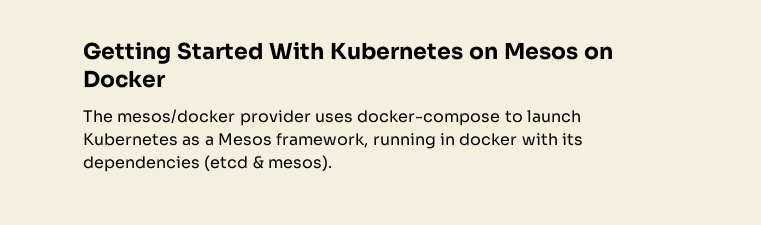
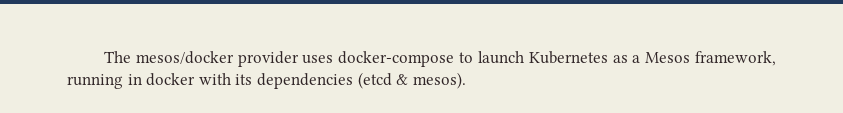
[83,42,613,64] [83,70,166,88] Getting Started With Kubernetes on Mesos on Docker // -> (103, 57) none

